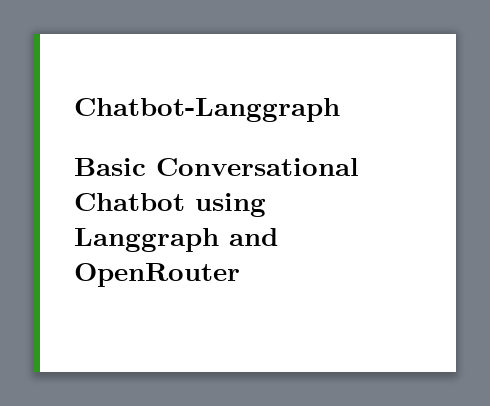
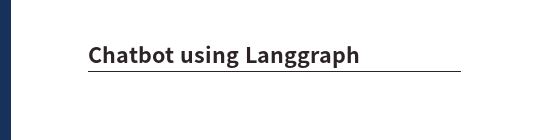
[74,98,340,122] [74,158,359,176] Chatbot-Langgraph // Basic Conversational -> (88, 54) none
[229,228,278,246] [74,263,240,287] and OpenRouter -> (360, 57) none

